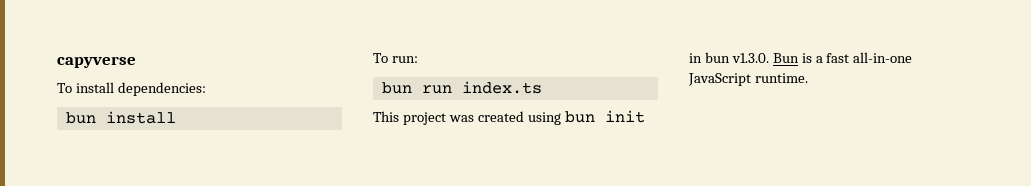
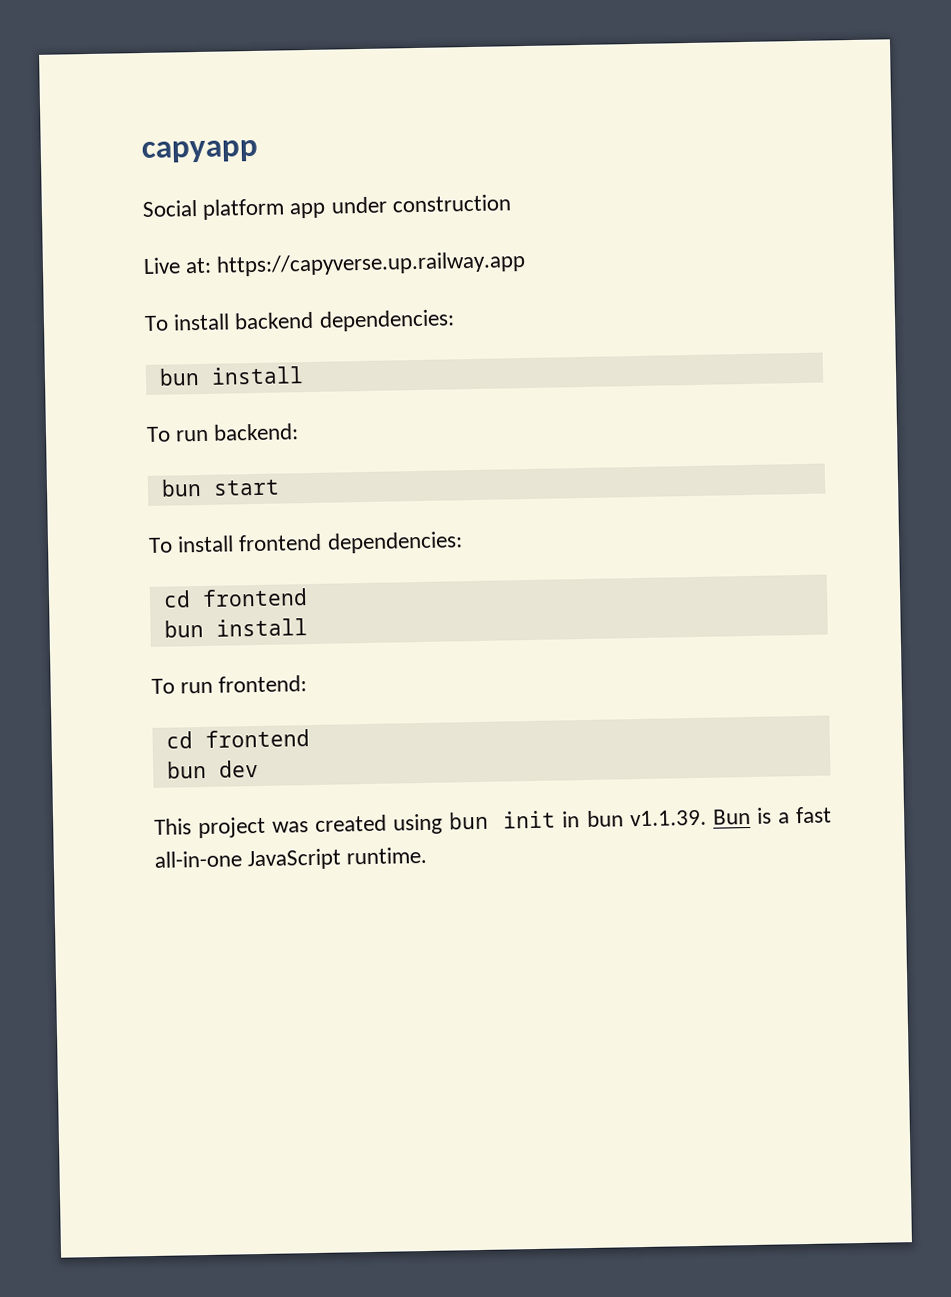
[57,56,136,68] [57,82,114,93] capyverse // To install -> [141,139,259,164] [142,194,511,220] [143,251,527,277] [144,311,315,332] capyapp // Social platform app under construction // Live at: https://capyverse.up.railway.app // To install backend
[391,56,418,63] [381,81,542,94] run: // bun run index.ts -> [175,423,300,442] [160,479,280,497] [148,531,463,554] [162,588,308,608] [163,618,308,638] [151,675,308,694] [165,729,310,749] [166,760,259,779] run backend: // bun start // To install frontend dependencies: // cd frontend // bun install // To run frontend: // cd frontend // bun dev
[731,53,769,63] v1.3.0. -> [629,809,707,827] v1.1.39.

